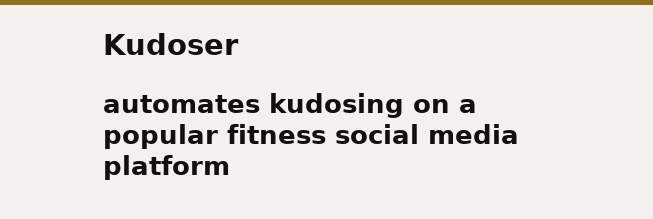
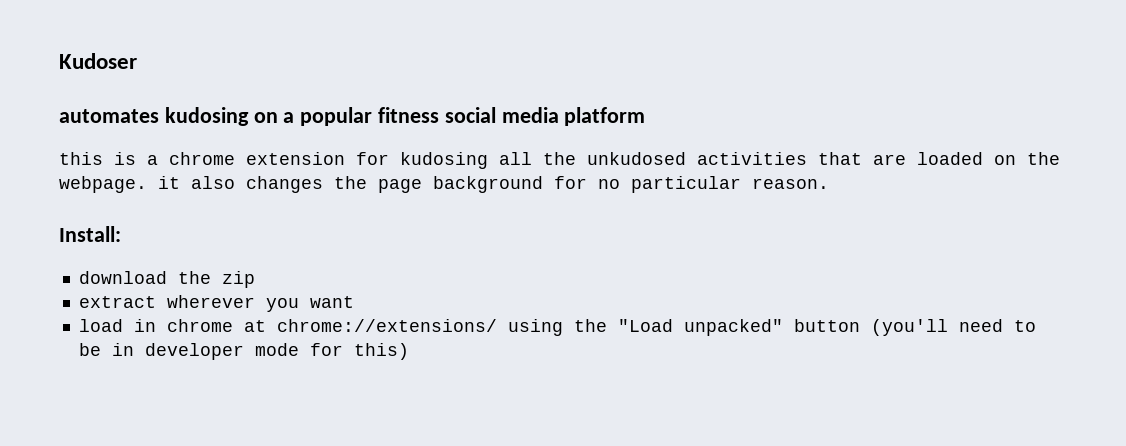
(230, 167) none -> [59,152,1060,169] [59,176,829,193] [59,226,121,242] [78,271,255,288] [78,295,354,312] [78,319,1036,336] [78,343,409,360] // this is a chrome extension for kudosing all the unkudosed activities that are loaded on the webpage. it also changes the page background for no particular reason. // Install: // download the zip // extract wherever you want // load in chrome at chrome://extensions/ using the "Load unpacked" button (you'll need to be in developer mode for this)

